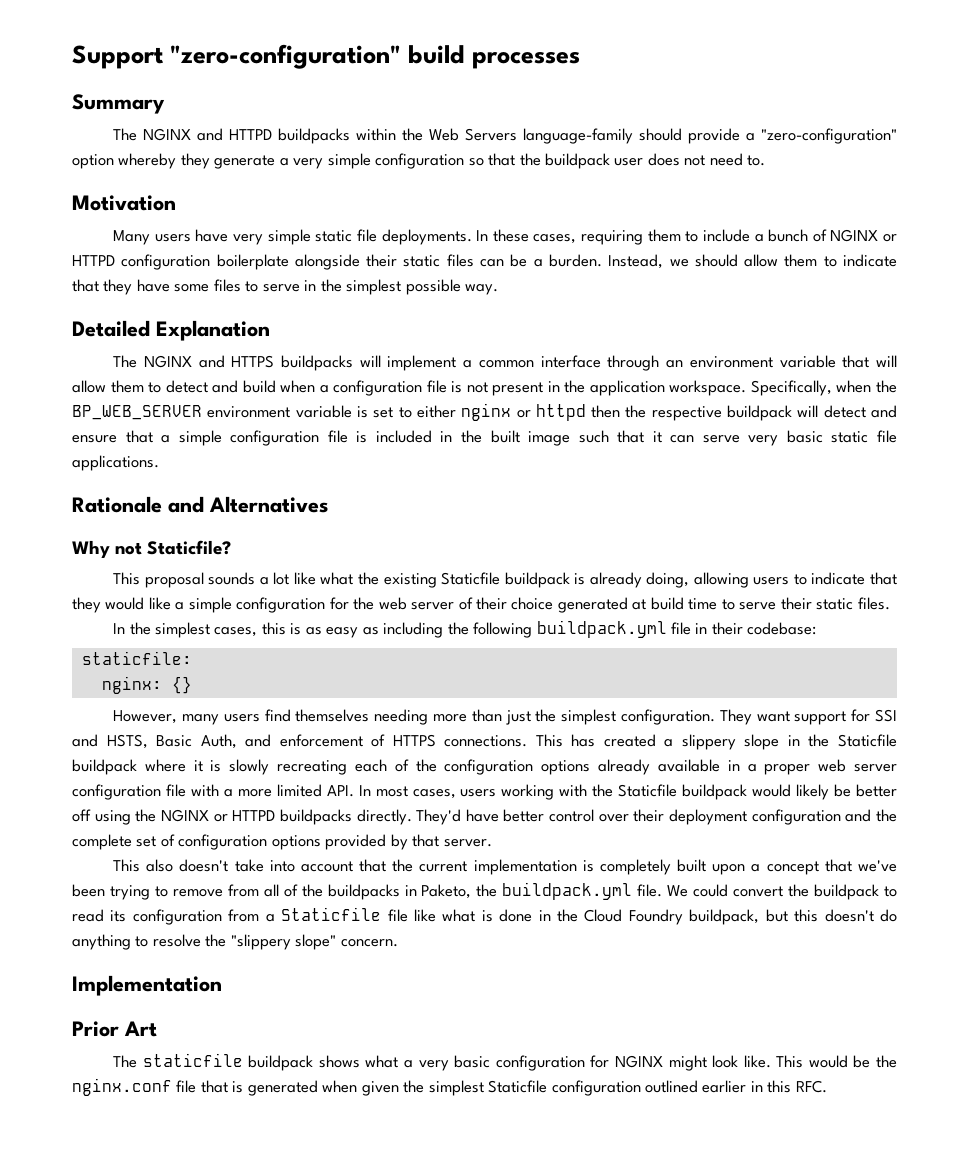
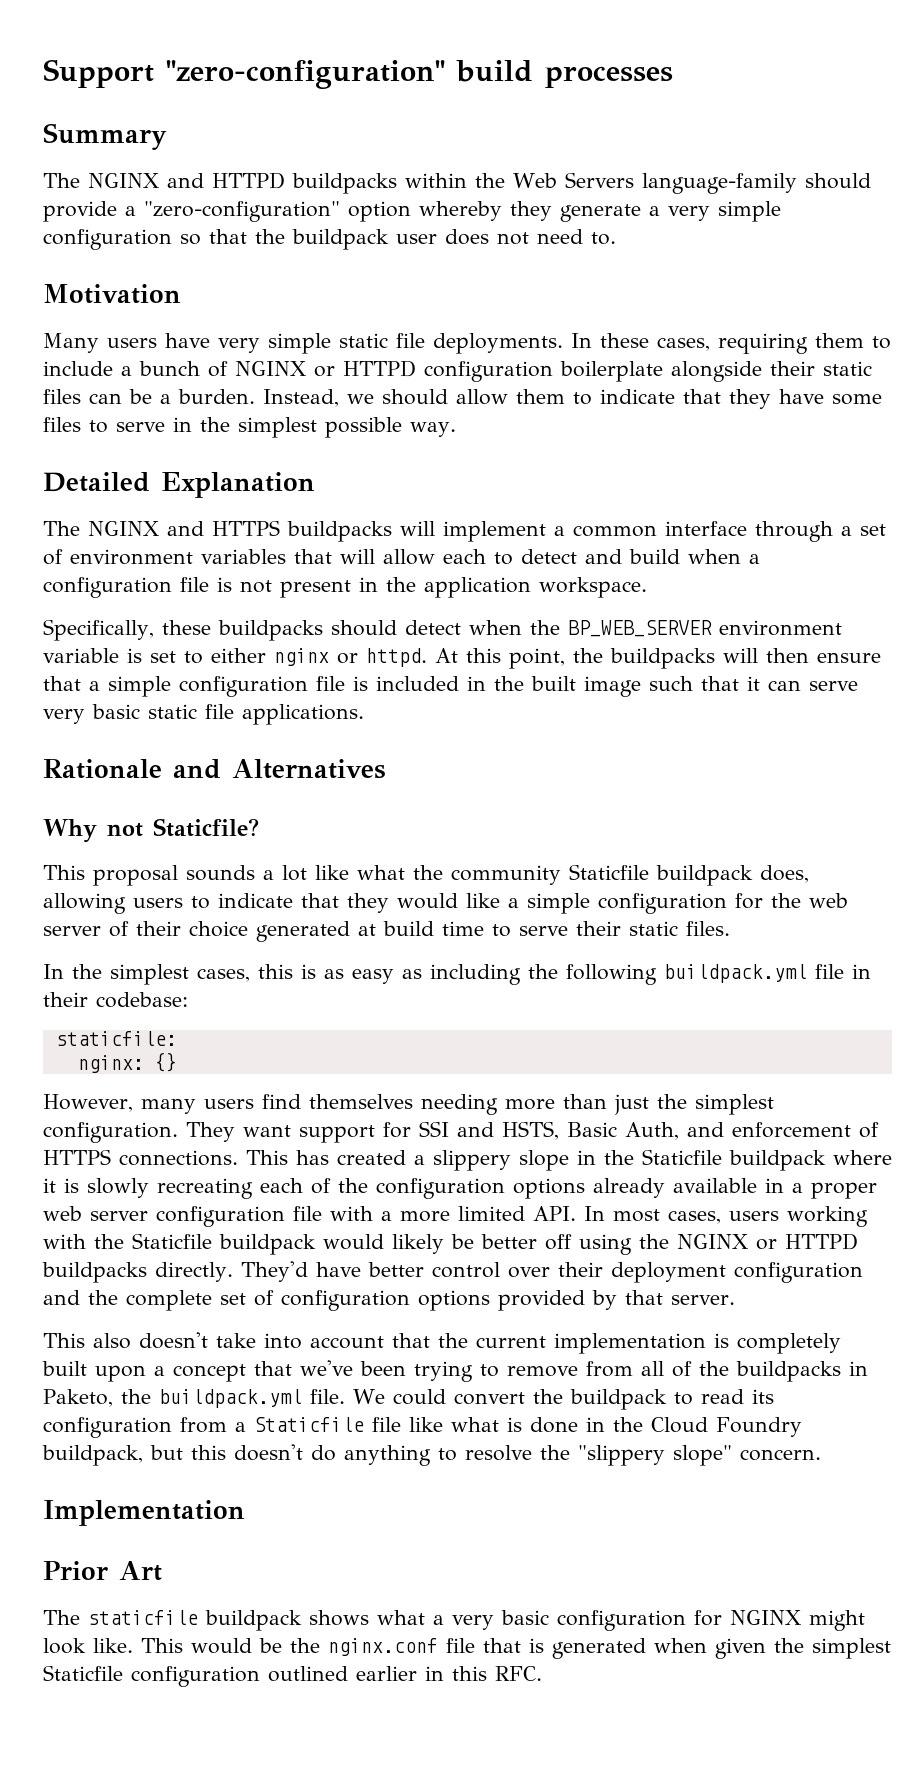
[666,355,836,368] an environment variable -> [841,524,886,536] [43,549,286,565] a set of environment variables
[110,380,144,393] them -> [443,549,486,564] each
[750,380,832,396] Specifically, -> [43,619,461,641] // Specifically, these buildpacks should detect
[535,404,897,421] httpd then the respective buildpack will detect and -> [366,648,809,669] httpd. At this point, the buildpacks will then
[383,572,690,588] existing Staticfile buildpack is already doing, -> [451,864,809,886] community Staticfile buildpack does,

